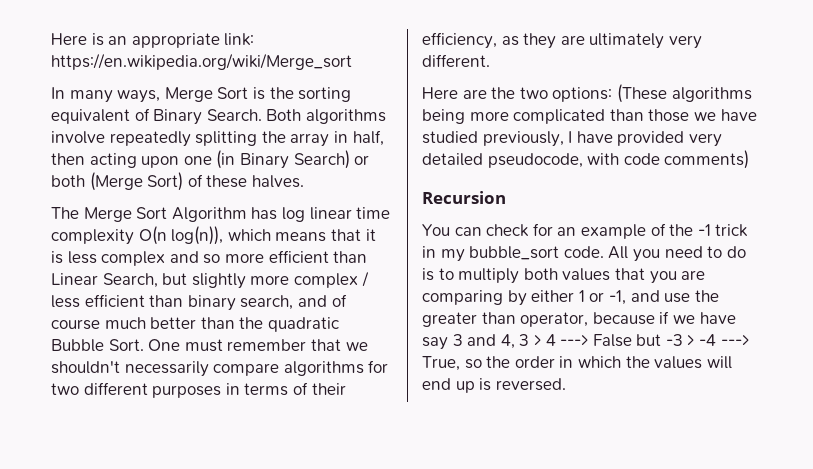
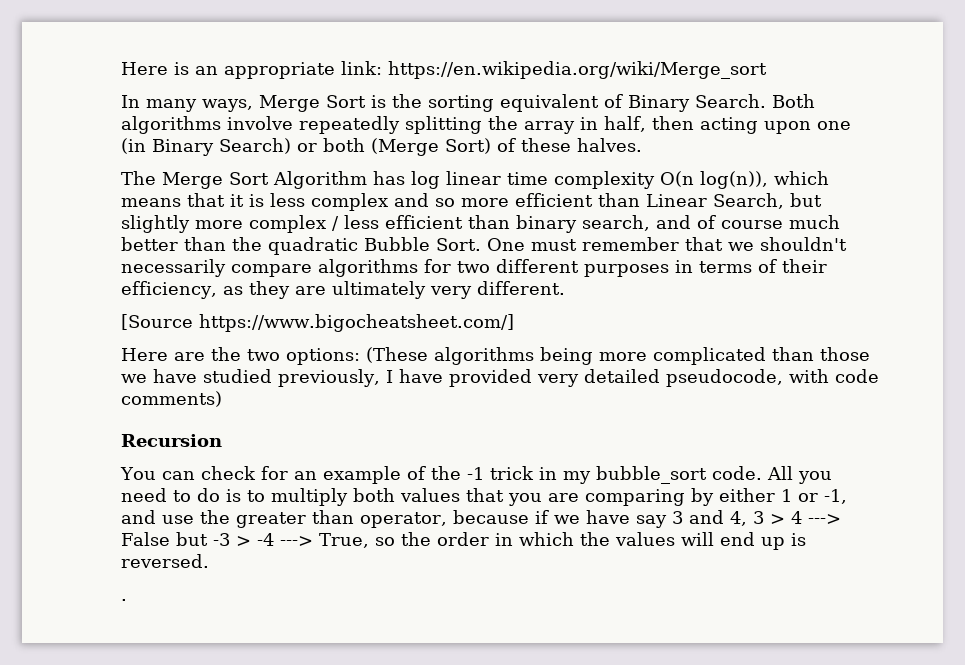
(490, 60) none -> [121,314,514,332] // [Source https://www.bigocheatsheet.com/]
(566, 384) none -> [121,599,127,601] // .

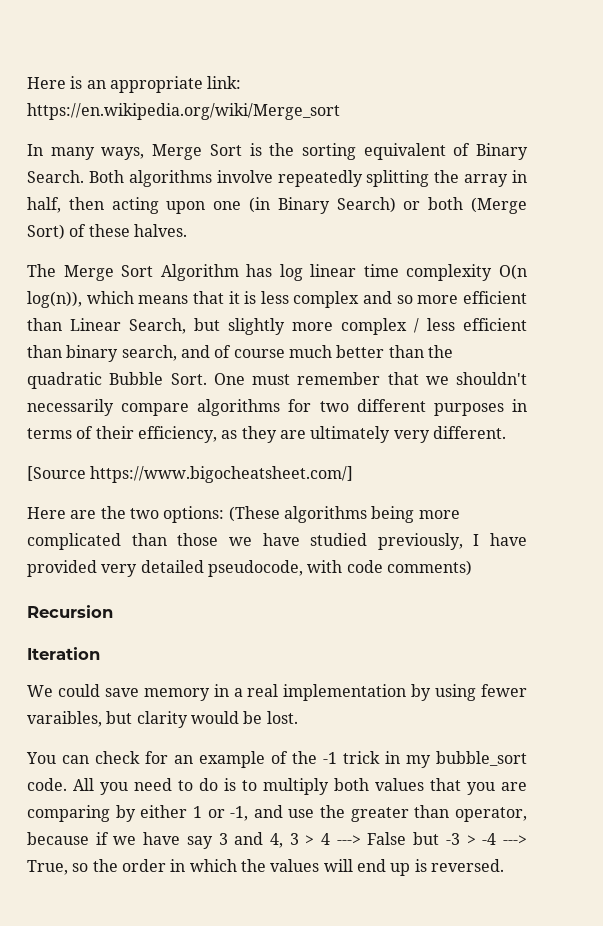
(222, 440) none -> [27,647,100,660] [27,684,527,701] [27,711,298,728] // Iteration // We could save memory in a real implementation by using fewer varaibles, but clarity would be lost.
[121,599,127,601] // . -> (504, 865) none

